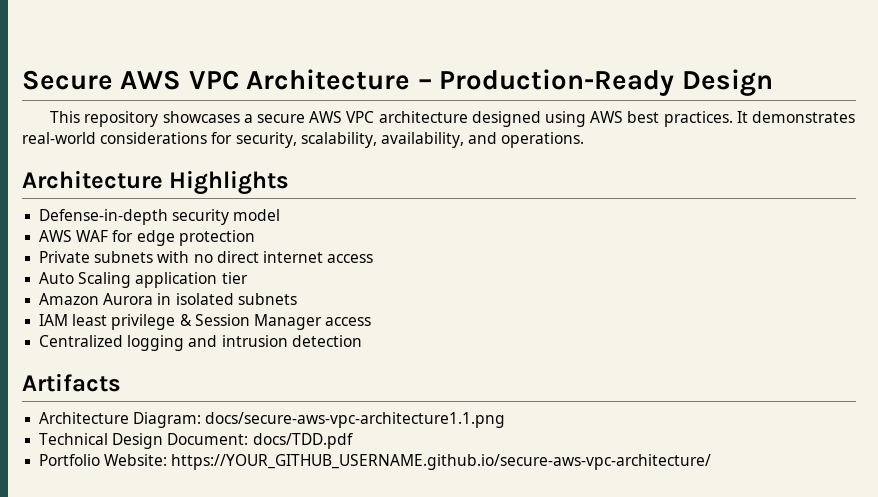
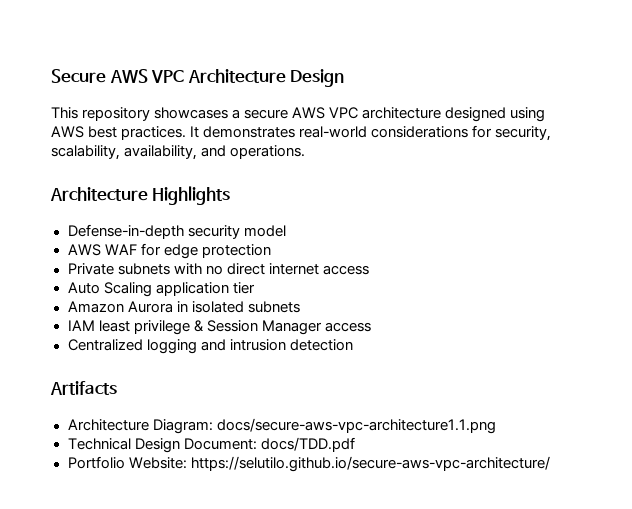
[417,69,675,96] – Production-Ready -> (286, 76) none
[171,454,712,470] https://YOUR_GITHUB_USERNAME.github.io/secure-aws-vpc-architecture/ -> [190,456,550,472] https://selutilo.github.io/secure-aws-vpc-architecture/

